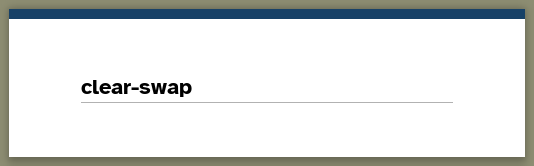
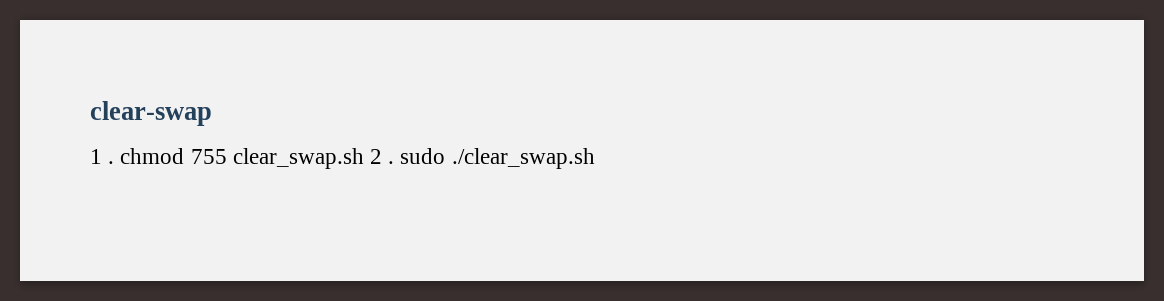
(192, 88) none -> [90,148,595,169] // 1 . chmod 755 clear_swap.sh 2 . sudo ./clear_swap.sh

